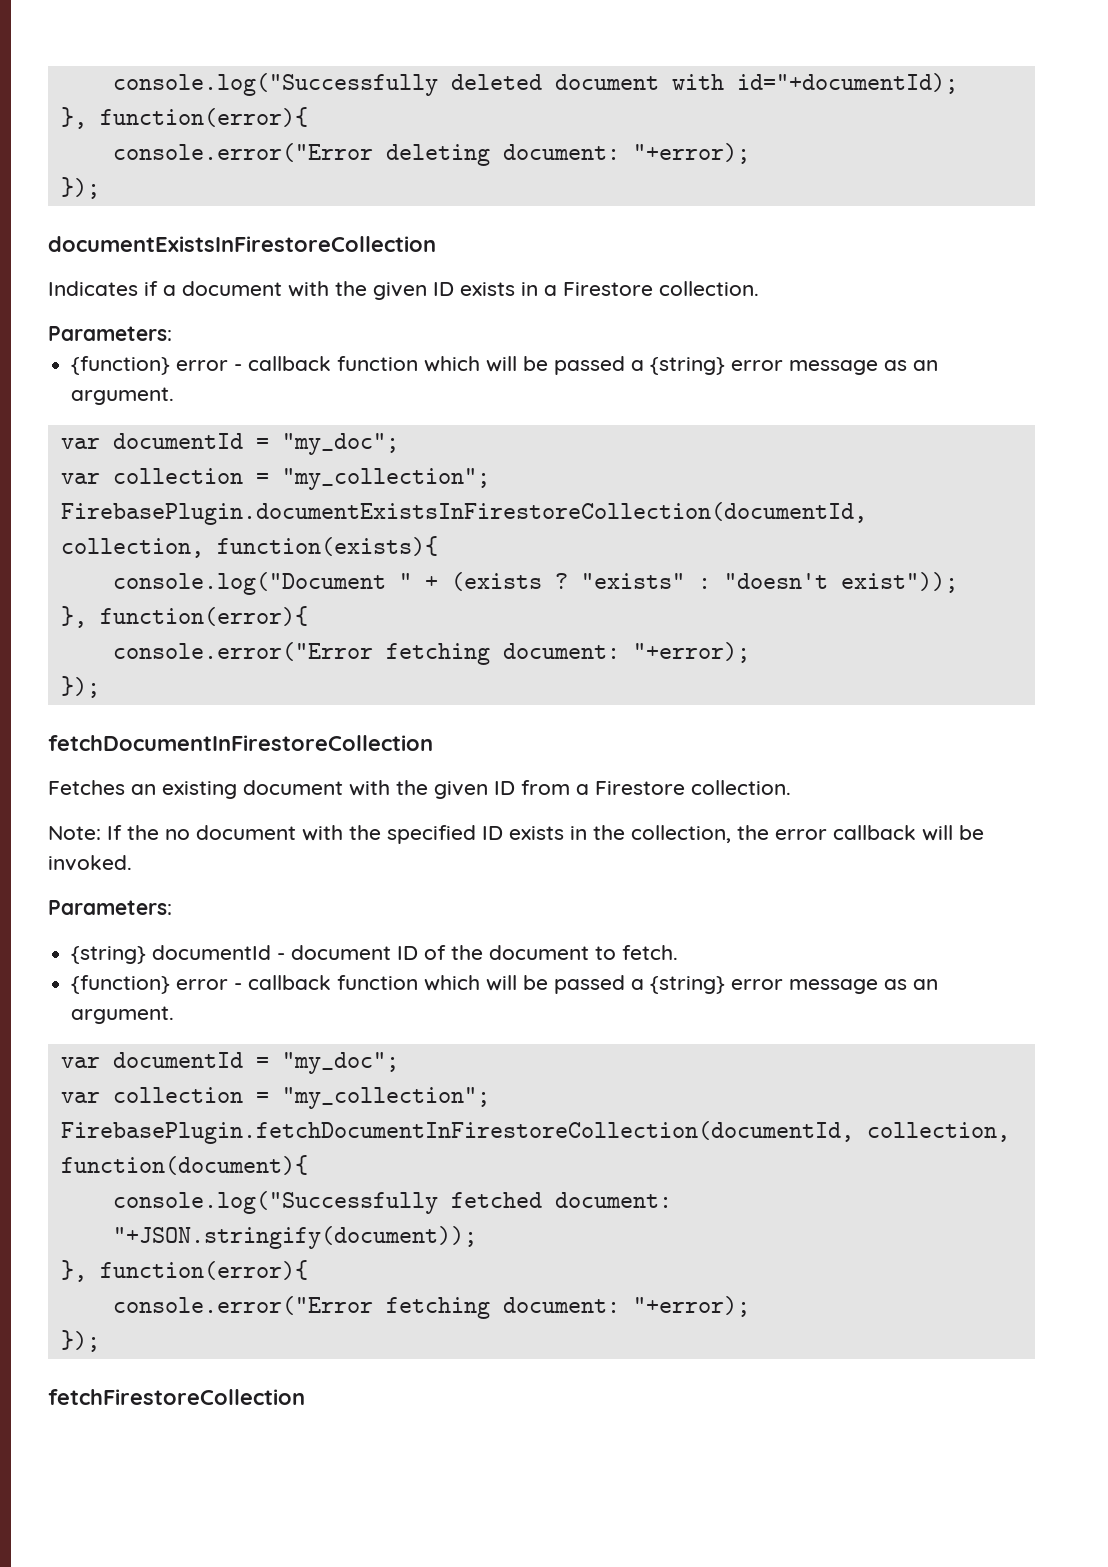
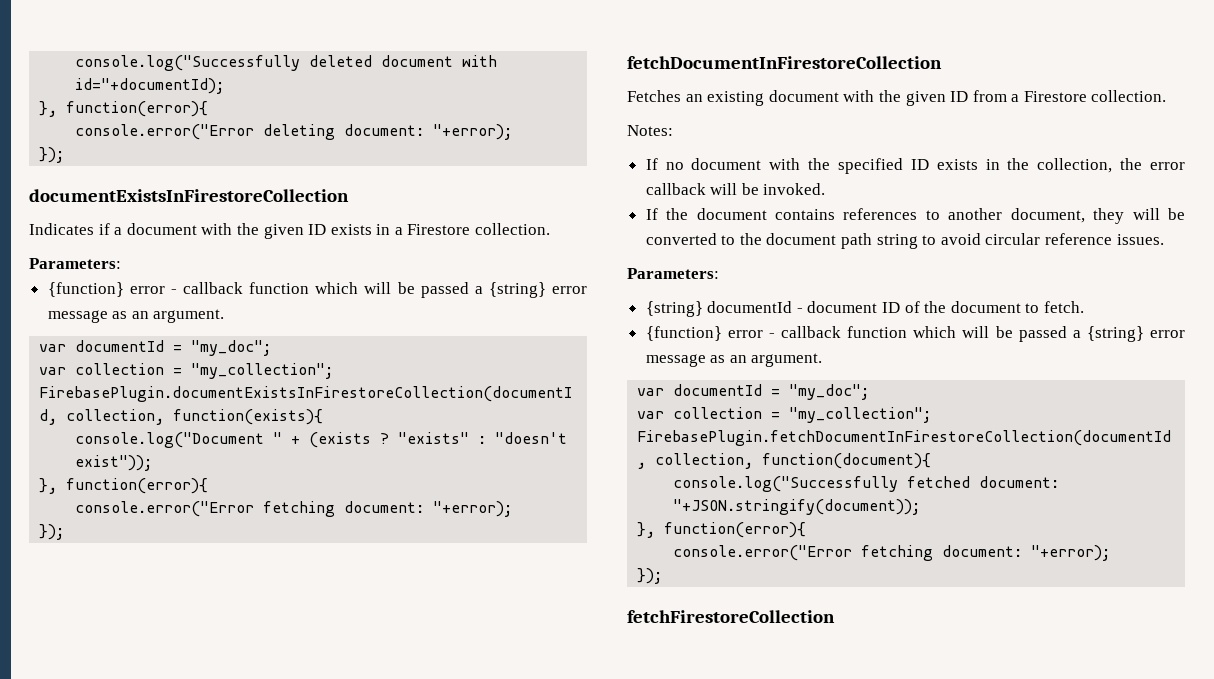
[48,825,159,840] Note: If the -> [627,125,673,136] [645,158,658,170] Notes: // If
(132, 863) none -> [645,208,1185,224] [645,233,1164,249] // If the document contains references to another document, they will be converted to the document path string to avoid circular reference issues.

